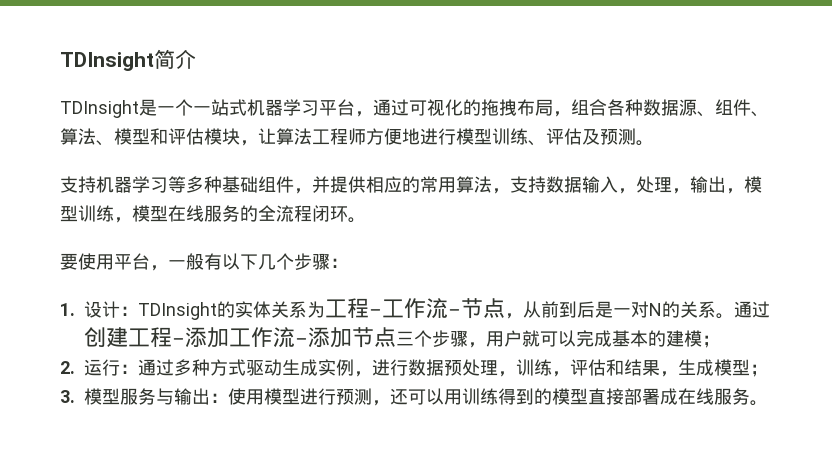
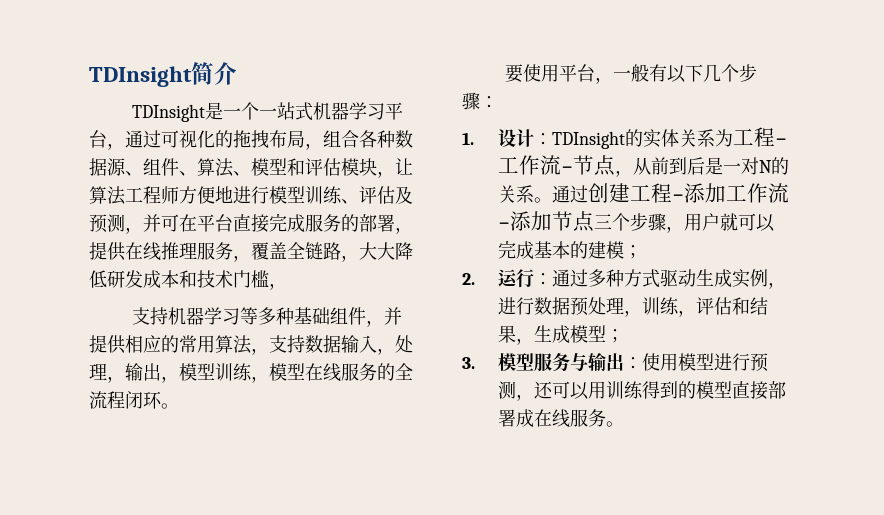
[636,140,654,146] 。 -> [125,213,413,234] [89,242,413,262] [89,270,287,290] ，并可在平台直接完成服务的部署，提供在线推理服务，覆盖全链路，大大降低研发成本和技术门槛，

